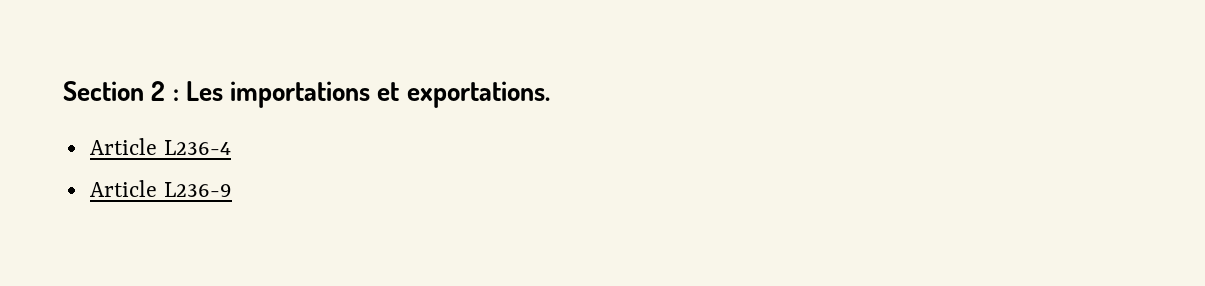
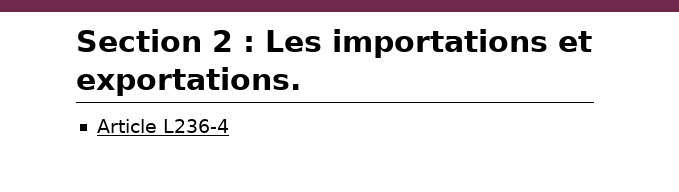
[89,180,232,197] // Article L236-9 -> (229, 126) none

